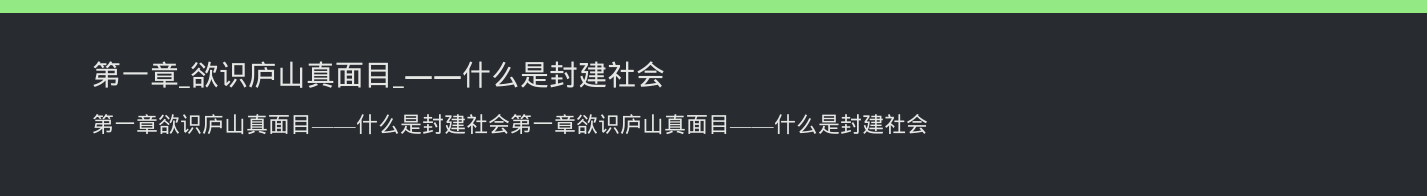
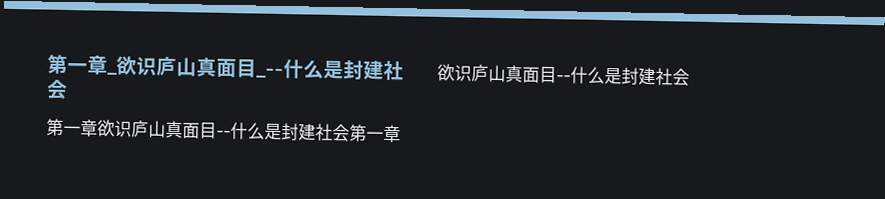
[393,76,462,88] _—— -> [256,68,284,79] _--
[311,127,356,132] —— -> [216,130,231,138] --
[729,127,774,132] —— -> [556,75,571,82] --

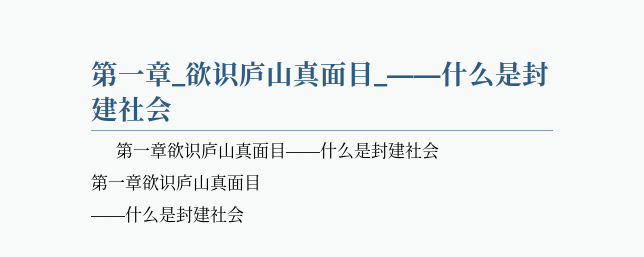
[256,59,404,81] [46,79,68,99] [46,118,401,143] [437,63,571,84] _--什么是封建社会 // 第一章欲识庐山真面目--什么是封建社会第一章欲识庐山真面目-- -> [374,61,549,89] [91,96,172,124] [115,142,439,160] [91,174,261,192] [91,216,125,221] _——什么是封建社会 // 第一章欲识庐山真面目——什么是封建社会 // 第一章欲识庐山真面目 // ——

